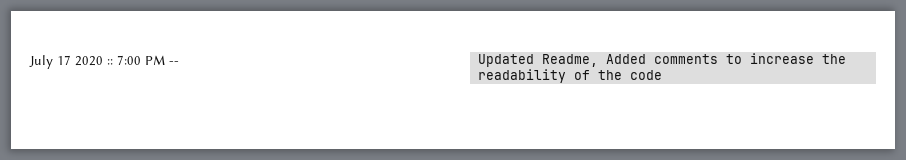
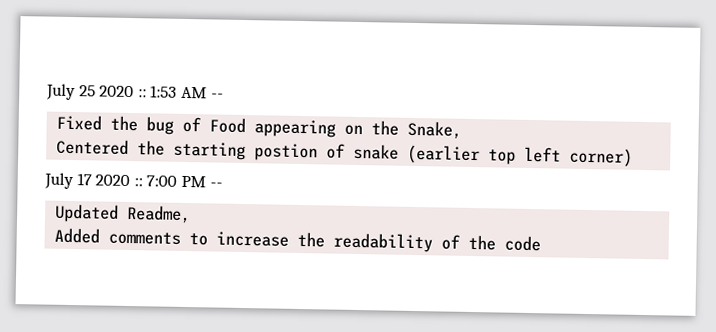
[29,55,53,69] July -> [46,83,224,101] [56,114,463,139] [56,138,634,167] [44,172,74,190] July 25 2020 :: 1:53 AM -- // Fixed the bug of Food appearing on the Snake, // Centered the starting postion of snake (earlier top left corner) // July
(599, 60) none -> (192, 214) //

